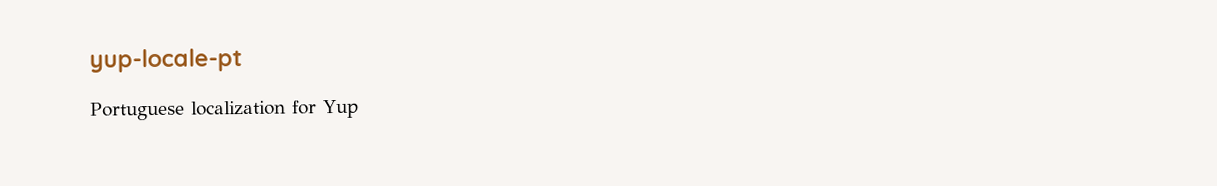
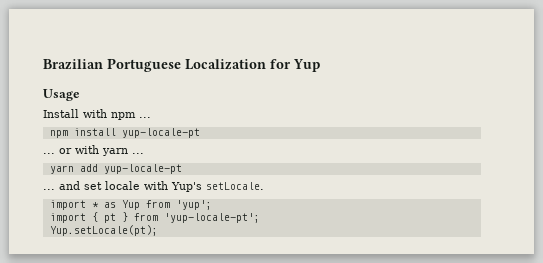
[89,48,243,73] [90,99,359,121] yup-locale-pt // Portuguese localization for Yup -> [43,58,320,72] [43,89,80,101] [43,109,151,120] [49,128,200,138] [43,145,144,156] [49,164,182,174] [43,181,264,192] [49,200,212,210] [49,212,260,223] [49,225,158,236] Brazilian Portuguese Localization for Yup // Usage // Install with npm ... // npm install yup-locale-pt // ... or with yarn ... // yarn add yup-locale-pt // ... and set locale with Yup's setLocale. // import * as Yup from 'yup'; // import { pt } from 'yup-locale-pt'; // Yup.setLocale(pt);

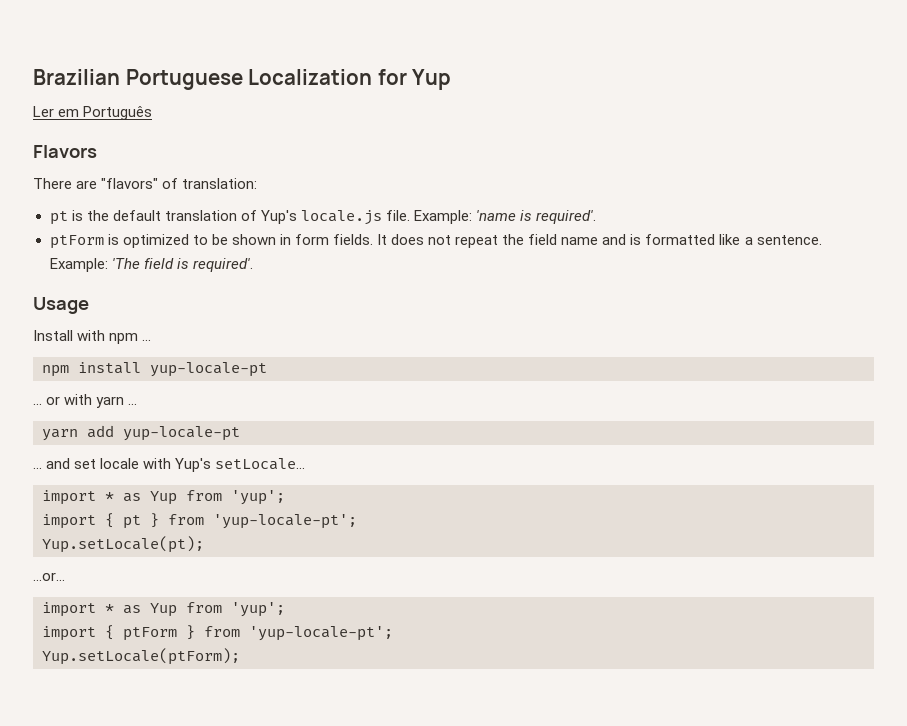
(320, 65) none -> [33,106,153,120] [33,145,97,158] [33,178,258,189] [49,210,597,225] [49,234,822,249] [49,258,253,272] // Ler em Português // Flavors // There are "flavors" of translation: // pt is the default translation of Yup's locale.js file. Example: 'name is required'. // ptForm is optimized to be shown in form fields. It does not repeat the field name and is formatted like a sentence. Example: 'The field is required'.
[206,182,264,190] setLocale. -> [215,458,306,470] setLocale...
(158, 230) none -> [33,572,65,581] [42,602,285,617] [42,625,393,641] [42,648,240,665] // ...or... // import * as Yup from 'yup'; // import { ptForm } from 'yup-locale-pt'; // Yup.setLocale(ptForm);

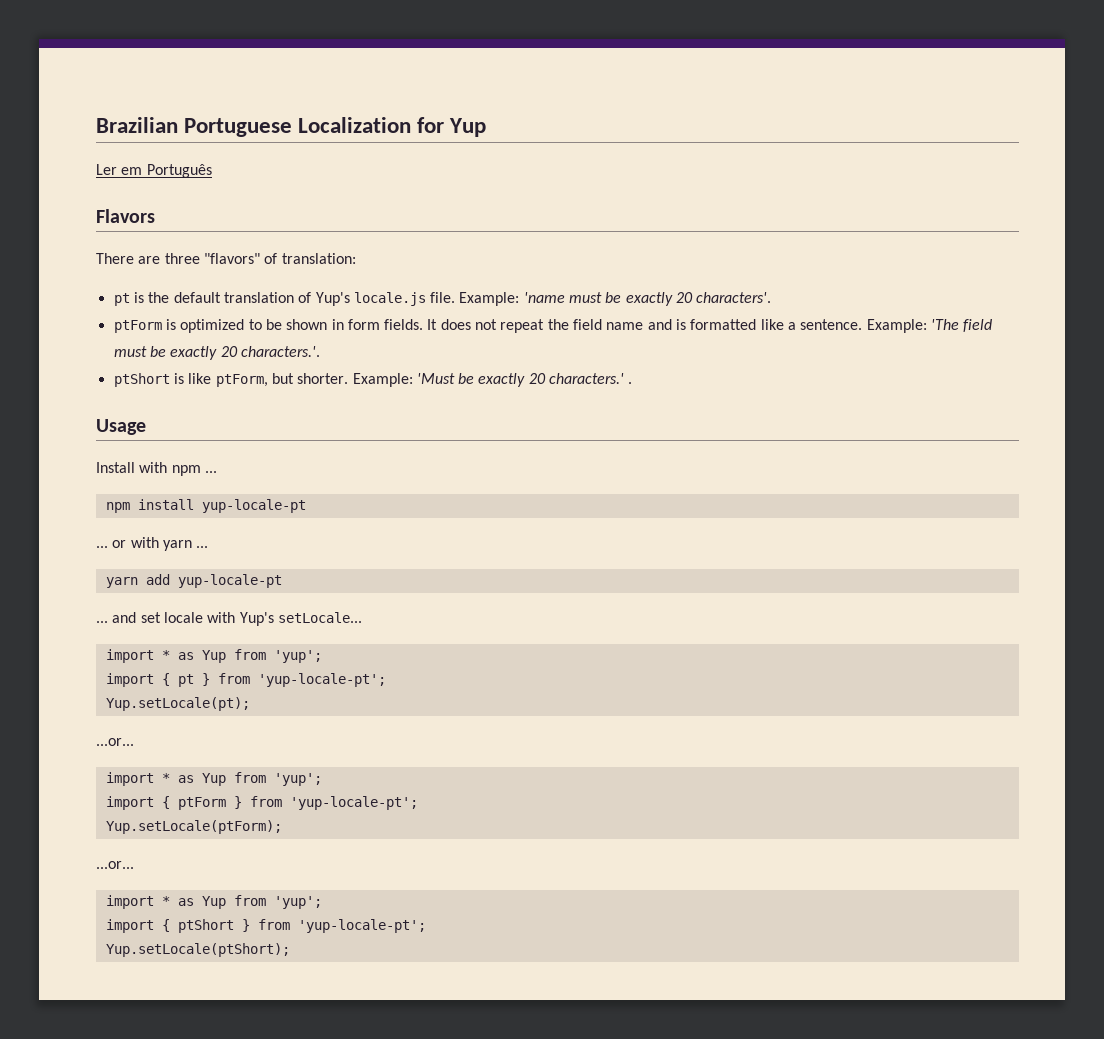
(98, 184) none -> [164,253,200,264] three
[520,210,597,224] is required'. -> [569,292,772,306] must be exactly 20 characters'.
[176,258,253,272] is required'. -> [113,346,320,360] [113,373,633,387] must be exactly 20 characters.'. // ptShort is like ptForm, but shorter. Example: 'Must be exactly 20 characters.' .
(240, 656) none -> [96,861,134,869] [105,895,322,909] [105,919,426,933] [105,943,290,957] // ...or... // import * as Yup from 'yup'; // import { ptShort } from 'yup-locale-pt'; // Yup.setLocale(ptShort);

